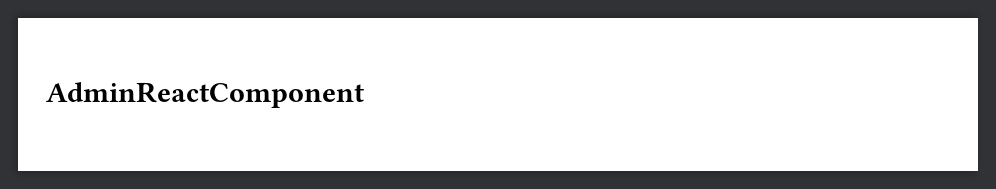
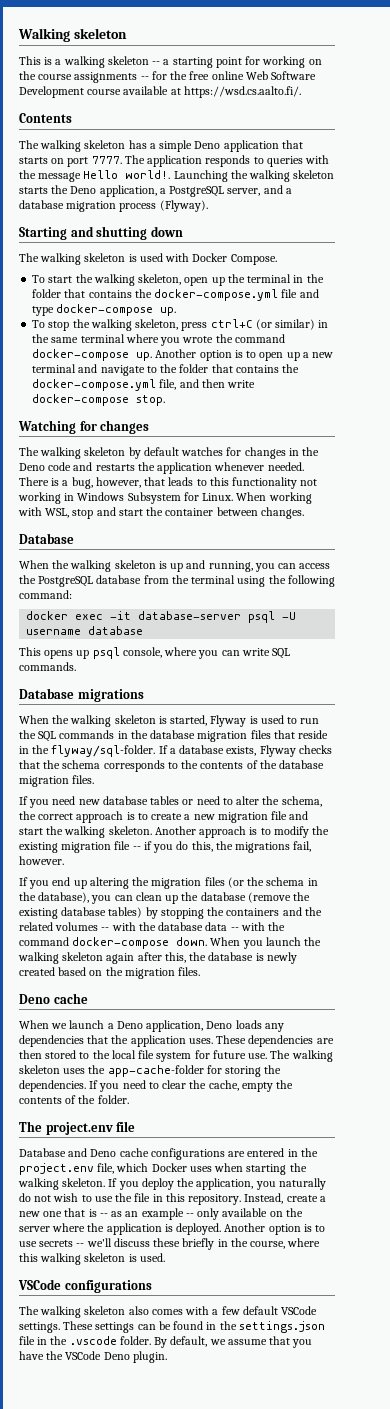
[46,82,364,108] AdminReactComponent -> [18,28,127,42] [19,56,322,68] [19,71,317,83] [19,86,301,98] [19,113,72,123] [19,140,303,152] [19,155,330,167] [19,170,335,182] [19,185,292,197] [19,200,208,212] [19,226,183,240] [19,253,277,265] [32,274,324,286] [32,289,319,301] [32,304,177,316] [32,319,329,331] [32,334,285,346] [32,349,334,361] [32,364,300,376] [32,379,256,391] [32,394,166,406] [18,420,150,434] [19,447,320,459] [19,462,304,474] [19,477,318,489] [18,492,312,504] [18,507,304,519] [19,533,74,544] [19,560,331,572] [19,575,335,587] [19,590,72,599] [26,611,297,623] [26,626,144,635] [19,647,291,659] [19,662,76,671] [19,688,144,702] [19,715,320,727] [19,730,329,742] [19,745,332,757] [19,760,325,772] [19,775,95,787] [19,796,322,808] [19,811,309,823] [19,826,330,838] [19,841,312,853] [19,856,64,865] [19,877,318,889] [19,892,311,904] [19,907,322,919] [19,922,286,931] [19,937,322,949] [18,952,297,964] [19,967,201,979] [19,993,88,1004] [19,1020,284,1032] [19,1035,334,1047] [19,1050,333,1062] [19,1065,282,1077] [19,1080,294,1092] [19,1095,129,1104] [19,1121,136,1135] [19,1148,318,1160] [19,1163,307,1175] [18,1178,326,1190] [19,1193,326,1205] [19,1208,303,1220] [19,1223,326,1235] [19,1238,321,1250] [19,1253,165,1265] [18,1279,152,1293] [19,1306,318,1318] [19,1321,325,1333] [19,1336,313,1348] [19,1351,167,1363] Walking skeleton // This is a walking skeleton -- a starting point for working on the course assignments -- for the free online Web Software Development course available at https://wsd.cs.aalto.fi/. // Contents // The walking skeleton has a simple Deno application that starts on port 7777. The application responds to queries with the message Hello world!. Launching the walking skeleton starts the Deno application, a PostgreSQL server, and a database migration process (Flyway). // Starting and shutting down // The walking skeleton is used with Docker Compose. // To start the walking skeleton, open up the terminal in the folder that contains the docker-compose.yml file and type docker-compose up. // To stop the walking skeleton, press ctrl+C (or similar) in the same terminal where you wrote the command docker-compose up. Another option is to open up a new terminal and navigate to the folder that contains the docker-compose.yml file, and then write docker-compose stop. // Watching for changes // The walking skeleton by default watches for changes in the Deno code and restarts the application whenever needed. There is a bug, however, that leads to this functionality not working in Windows Subsystem for Linux. When working with WSL, stop and start the container between changes. // Database // When the walking skeleton is up and running, you can access the PostgreSQL database from the terminal using the following command: // docker exec -it database-server psql -U username database // This opens up psql console, where you can write SQL commands. // Database migrations // When the walking skeleton is started, Flyway is used to run the SQL commands in the database migration files that reside in the flyway/sql-folder. If a database exists, Flyway checks that the schema corresponds to the contents of the database migration files. // If you need new database tables or need to alter the schema, the correct approach is to create a new migration file and start the walking skeleton. Another approach is to modify the existing migration file -- if you do this, the migrations fail, however. // If you end up altering the migration files (or the schema in the database), you can clean up the database (remove the existing database tables) by stopping the containers and the related volumes -- with the database data -- with the command docker-compose down. When you launch the walking skeleton again after this, the database is newly created based on the migration files. // Deno cache // When we launch a Deno application, Deno loads any dependencies that the application uses. These dependencies are then stored to the local file system for future use. The walking skeleton uses the app-cache-folder for storing the dependencies. If you need to clear the cache, empty the contents of the folder. // The project.env file // Database and Deno cache configurations are entered in the project.env file, which Docker uses when starting the walking skeleton. If you deploy the application, you naturally do not wish to use the file in this repository. Instead, create a new one that is -- as an example -- only available on the server where the application is deployed. Another option is to use secrets -- we'll discuss these briefly in the course, where this walking skeleton is used. // VSCode configurations // The walking skeleton also comes with a few default VSCode settings. These settings can be found in the settings.json file in the .vscode folder. By default, we assume that you have the VSCode Deno plugin.

